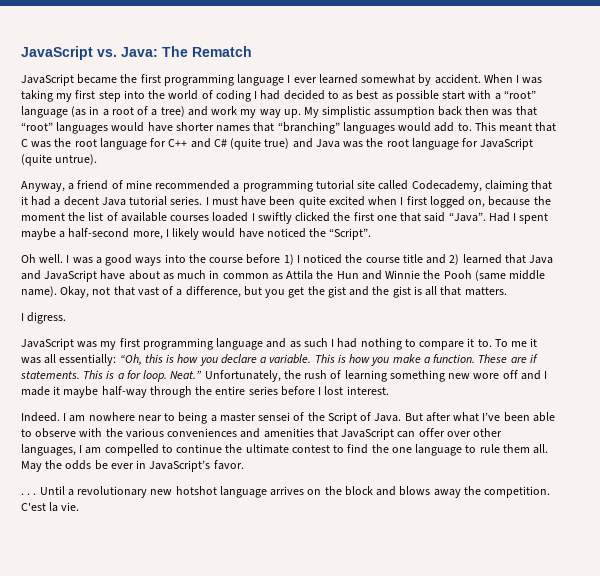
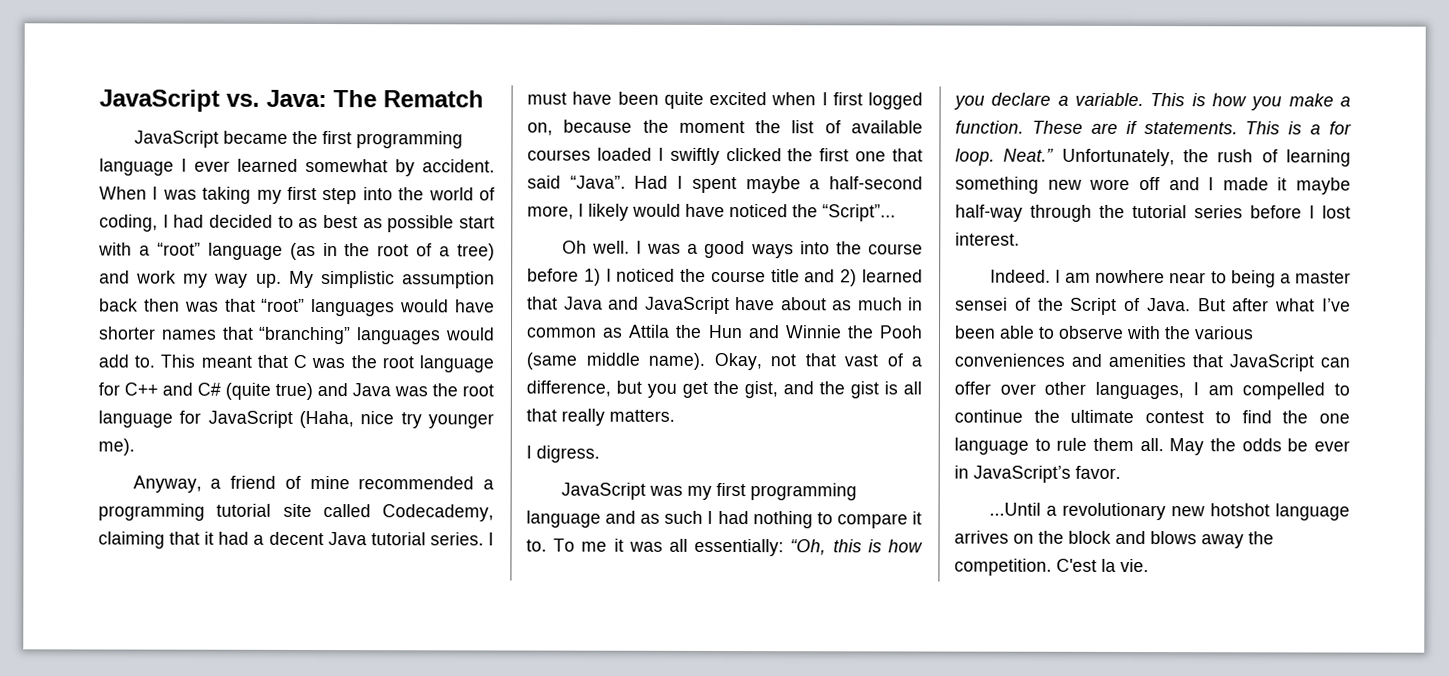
[215,90,251,102] coding -> [99,214,158,232] coding,
[102,109,109,116] a -> [344,243,371,257] the
[21,154,98,166] (quite untrue). -> [299,410,494,429] [98,438,135,456] (Haha, nice try younger me).
[329,228,372,240] “Script”. -> [822,204,896,222] “Script”...
[327,286,346,298] gist -> [744,381,778,399] gist,
(462, 291) none -> [561,408,605,426] really
[215,386,246,395] entire -> [1132,204,1187,219] tutorial
[21,486,65,495] . . . Until -> [988,502,1041,516] ...Until

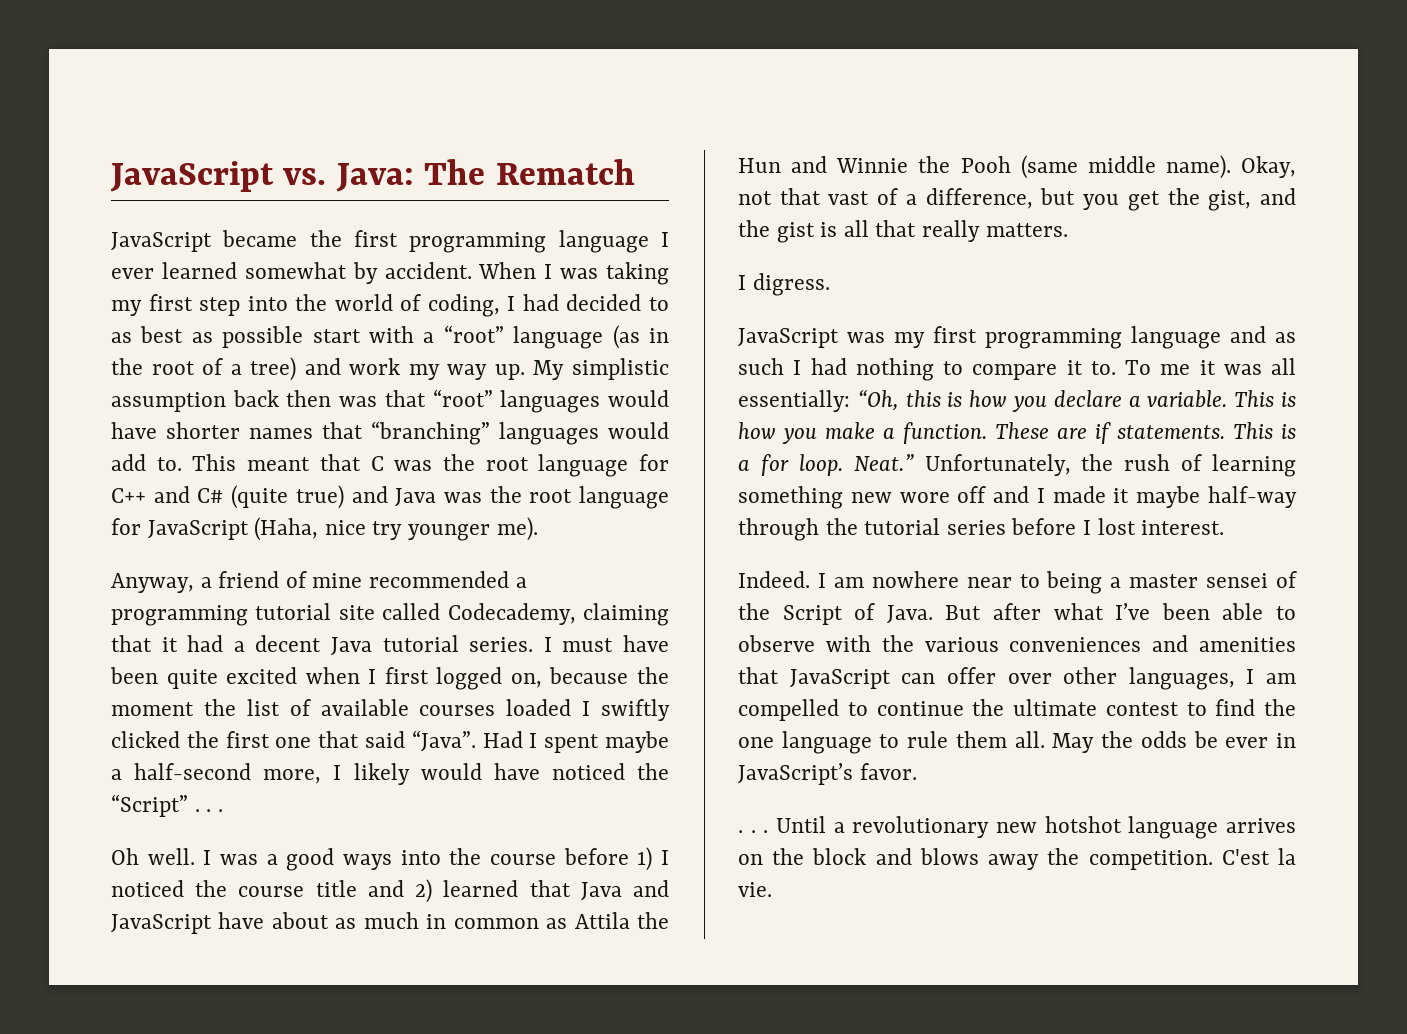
[822,204,896,222] “Script”... -> [111,794,223,817] “Script” . . .
[988,502,1041,516] ...Until -> [738,816,826,833] . . . Until

